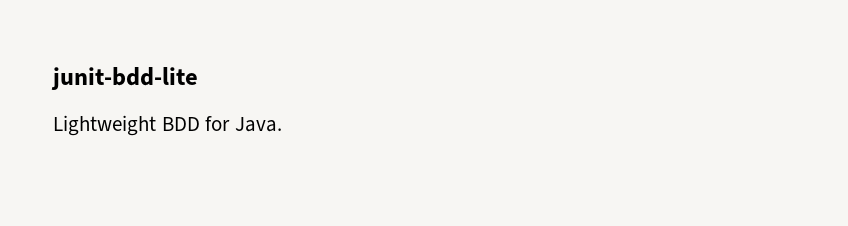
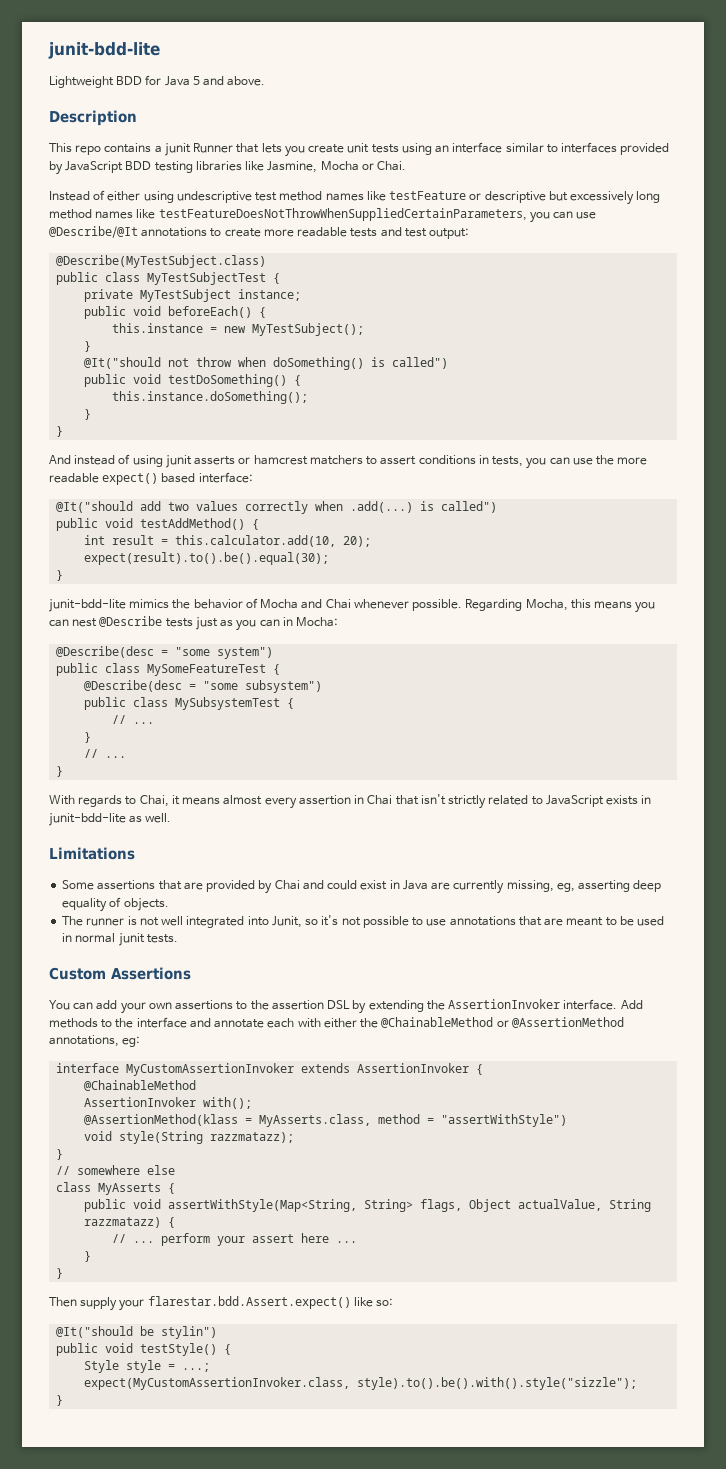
[235,117,283,132] Java. -> [164,76,266,86] [49,110,137,126] [49,142,670,157] [49,161,407,175] [49,190,661,205] [49,208,597,223] [49,226,470,239] [56,255,267,268] [56,272,281,285] [84,289,302,302] [84,306,267,319] [112,323,365,336] [84,341,92,352] [84,357,449,370] [84,374,302,387] [112,391,309,404] [84,409,92,420] [56,426,64,437] [49,454,648,469] [49,472,253,485] [56,501,498,514] [56,518,260,531] [84,535,372,547] [84,552,330,565] [56,570,64,581] [49,598,656,613] [49,616,339,631] [56,646,274,659] [56,663,281,676] [84,680,323,693] [84,697,295,710] [112,715,155,724] [84,732,92,743] [84,749,127,758] [56,766,64,777] [49,794,652,809] [49,813,172,826] [49,847,135,860] [62,880,662,894] [62,897,169,912] [62,915,665,928] [62,933,178,946] [49,967,191,980] [49,999,643,1014] [49,1017,624,1028] [49,1035,141,1047] [56,1063,484,1076] [84,1080,197,1091] [84,1097,253,1109] [84,1114,568,1127] [84,1131,295,1144] [56,1149,64,1160] [56,1165,176,1175] [56,1182,176,1195] [84,1199,652,1212] [84,1217,176,1228] [112,1233,358,1246] [84,1251,92,1262] [56,1268,64,1279] [49,1296,394,1311] [56,1326,218,1339] [56,1343,232,1356] [84,1360,211,1373] [84,1377,638,1390] [56,1395,64,1406] Java 5 and above. // Description // This repo contains a junit Runner that lets you create unit tests using an interface similar to interfaces provided by JavaScript BDD testing libraries like Jasmine, Mocha or Chai. // Instead of either using undescriptive test method names like testFeature or descriptive but excessively long method names like testFeatureDoesNotThrowWhenSuppliedCertainParameters, you can use @Describe/@It annotations to create more readable tests and test output: // @Describe(MyTestSubject.class) // public class MyTestSubjectTest { // private MyTestSubject instance; // public void beforeEach() { // this.instance = new MyTestSubject(); // } // @It("should not throw when doSomething() is called") // public void testDoSomething() { // this.instance.doSomething(); // } // } // And instead of using junit asserts or hamcrest matchers to assert conditions in tests, you can use the more readable expect() based interface: // @It("should add two values correctly when .add(...) is called") // public void testAddMethod() { // int result = this.calculator.add(10, 20); // expect(result).to().be().equal(30); // } // junit-bdd-lite mimics the behavior of Mocha and Chai whenever possible. Regarding Mocha, this means you can nest @Describe tests just as you can in Mocha: // @Describe(desc = "some system") // public class MySomeFeatureTest { // @Describe(desc = "some subsystem") // public class MySubsystemTest { // // ... // } // // ... // } // With regards to Chai, it means almost every assertion in Chai that isn't strictly related to JavaScript exists in junit-bdd-lite as well. // Limitations // Some assertions that are provided by Chai and could exist in Java are currently missing, eg, asserting deep equality of objects. // The runner is not well integrated into Junit, so it's not possible to use annotations that are meant to be used in normal junit tests. // Custom Assertions // You can add your own assertions to the assertion DSL by extending the AssertionInvoker interface. Add methods to the interface and annotate each with either the @ChainableMethod or @AssertionMethod annotations, eg: // interface MyCustomAssertionInvoker extends AssertionInvoker { // @ChainableMethod // AssertionInvoker with(); // @AssertionMethod(klass = MyAsserts.class, method = "assertWithStyle") // void style(String razzmatazz); // } // // somewhere else // class MyAsserts { // public void assertWithStyle(Map<String, String> flags, Object actualValue, String razzmatazz) { // // ... perform your assert here ... // } // } // Then supply your flarestar.bdd.Assert.expect() like so: // @It("should be stylin") // public void testStyle() { // Style style = ...; // expect(MyCustomAssertionInvoker.class, style).to().be().with().style("sizzle"); // }

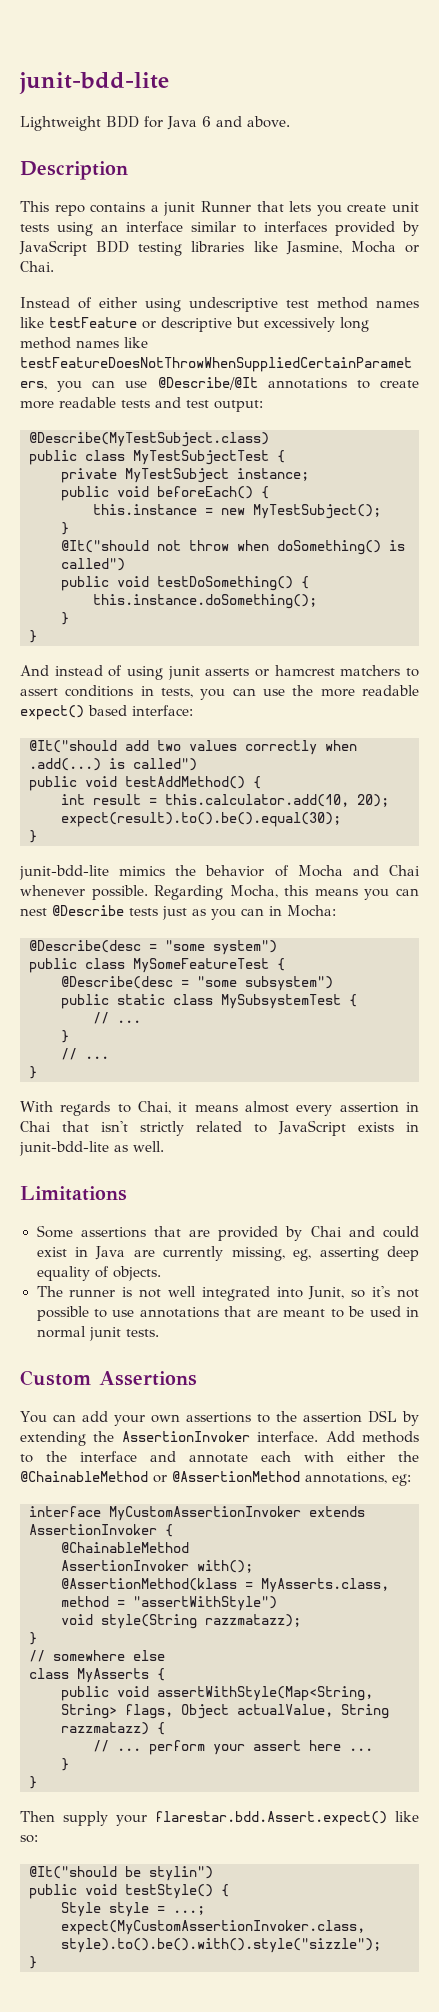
[192,76,200,85] 5 -> [202,116,211,127] 6
(127, 703) none -> [117,994,165,1005] static

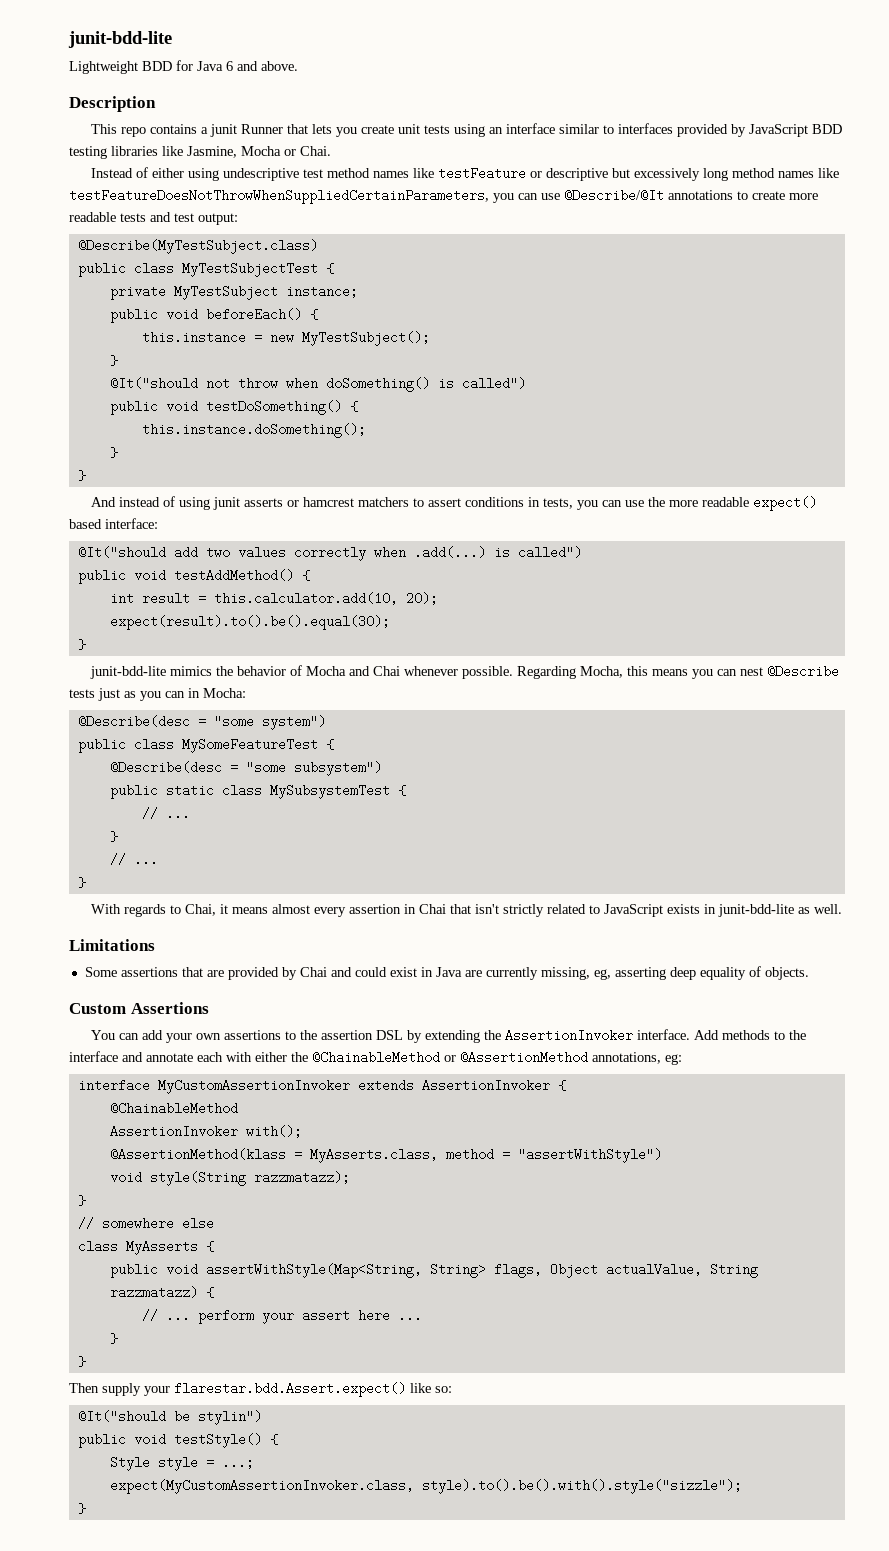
[36,1286,420,1301] [36,1306,419,1321] [36,1326,159,1341] // The runner is not well integrated into Junit, so it's not possible to use annotations that are meant to be used in normal junit tests. -> (809, 973) none

